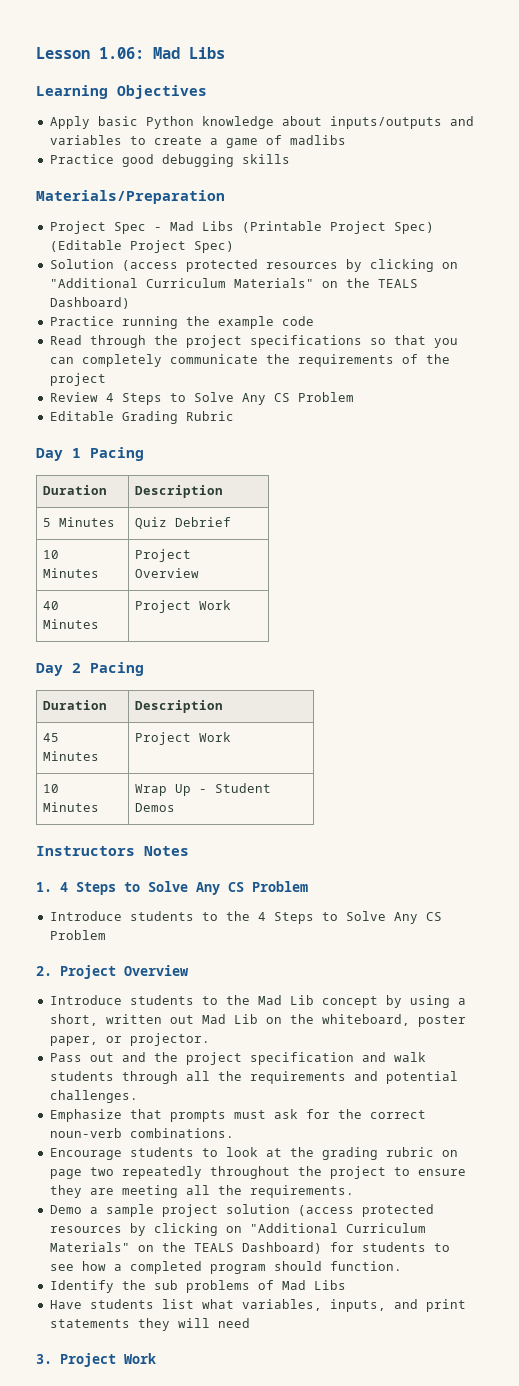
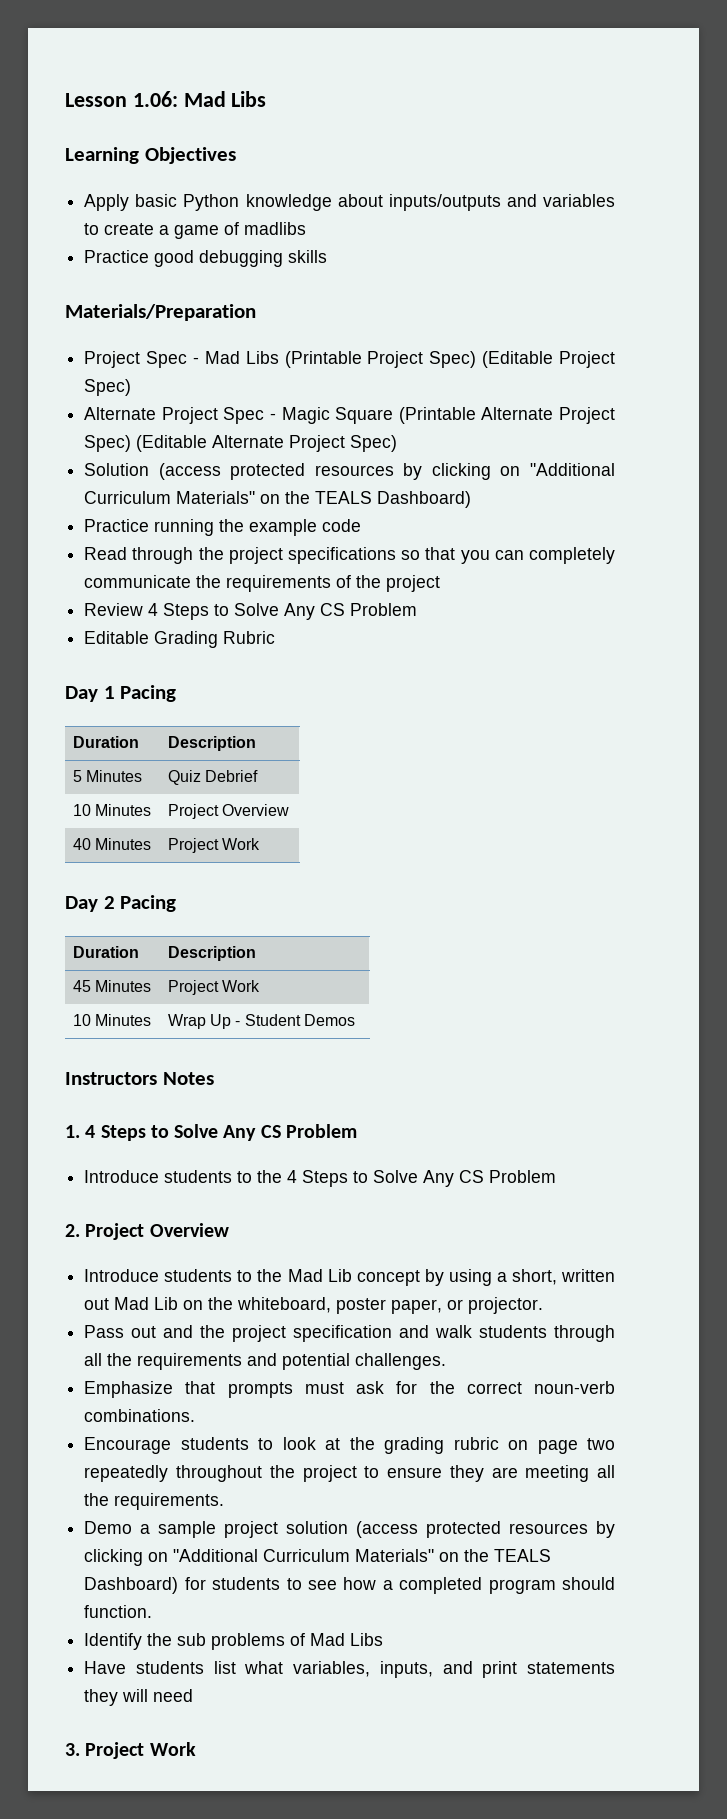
(234, 247) none -> [84,407,615,424] [84,435,398,452] // Alternate Project Spec - Magic Square (Printable Alternate Project Spec) (Editable Alternate Project Spec)

